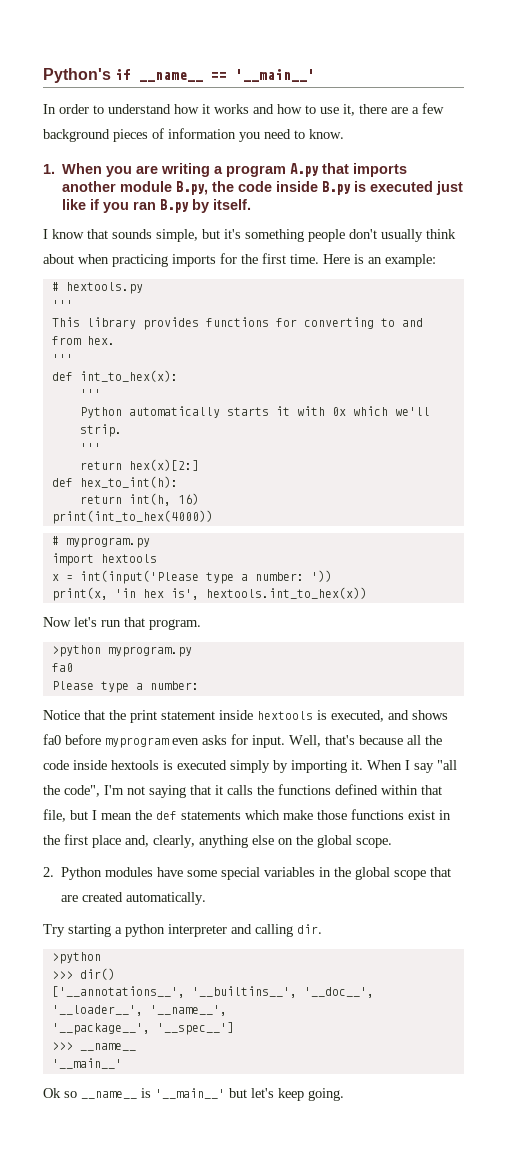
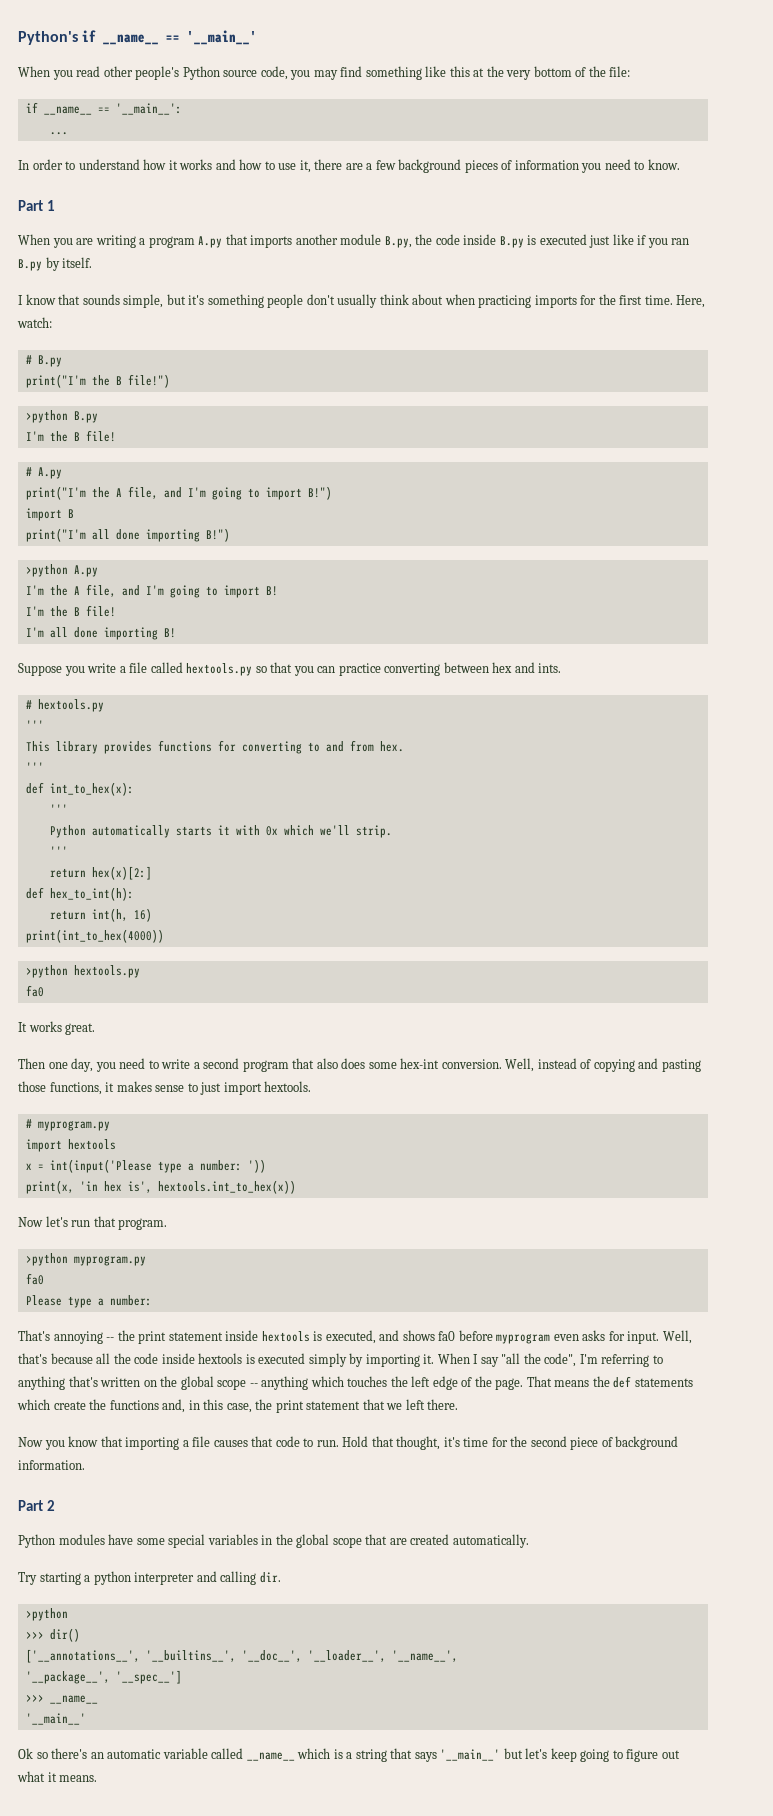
(316, 75) none -> [18,66,631,80] [25,102,182,115] [49,132,68,135] // When you read other people's Python source code, you may find something like this at the very bottom of the file: // if __name__ == '__main__': // ...
[43,164,55,174] 1. -> [18,200,55,211] Part 1 //
[323,254,436,267] Here is an example: -> [676,295,706,308] [17,317,52,328] [25,355,62,367] [25,374,170,388] [25,410,98,423] [25,430,116,442] [25,467,62,479] [25,486,332,500] [25,508,74,521] [25,528,230,542] [25,564,98,577] [25,584,278,598] [25,605,116,617] [25,627,176,640] [18,662,562,676] Here, watch: // # B.py // print("I'm the B file!") // >python B.py // I'm the B file! // # A.py // print("I'm the A file, and I'm going to import B!") // import B // print("I'm all done importing B!") // >python A.py // I'm the A file, and I'm going to import B! // I'm the B file! // I'm all done importing B! // Suppose you write a file called hextools.py so that you can practice converting between hex and ints.
(213, 517) none -> [25,965,140,978] [25,985,44,997] [18,1021,96,1035] [18,1058,701,1072] [18,1081,312,1095] // >python hextools.py // fa0 // It works great. // Then one day, you need to write a second program that also does some hex-int conversion. Well, instead of copying and pasting those functions, it makes sense to just import hextools.
[43,710,105,720] Notice that -> [18,1330,115,1344] That's annoying --
[127,784,442,798] [43,809,451,822] [43,834,392,848] [43,867,54,877] not saying that it calls the functions defined within that file, but I mean the def statements which make those functions exist in the first place and, clearly, anything else on the global scope. // 2. -> [601,1354,663,1367] [18,1376,693,1390] [17,1399,459,1413] [18,1436,679,1450] [18,1460,85,1470] [18,1500,55,1511] referring to anything that's written on the global scope -- anything which touches the left edge of the page. That means the def statements which create the functions and, in this case, the print statement that we left there. // Now you know that importing a file causes that code to run. Hold that thought, it's time for the second piece of background information. // Part 2 //
[81,1088,344,1101] __name__ is '__main__' but let's keep going. -> [51,1748,680,1762] [17,1771,98,1782] there's an automatic variable called __name__ which is a string that says '__main__' but let's keep going to figure out what it means.

